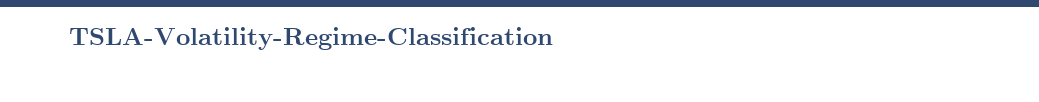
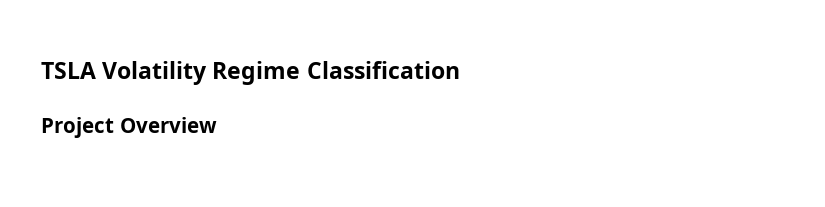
[69,27,553,50] TSLA-Volatility-Regime-Classification -> [41,61,460,85] [41,117,217,138] TSLA Volatility Regime Classification // Project Overview

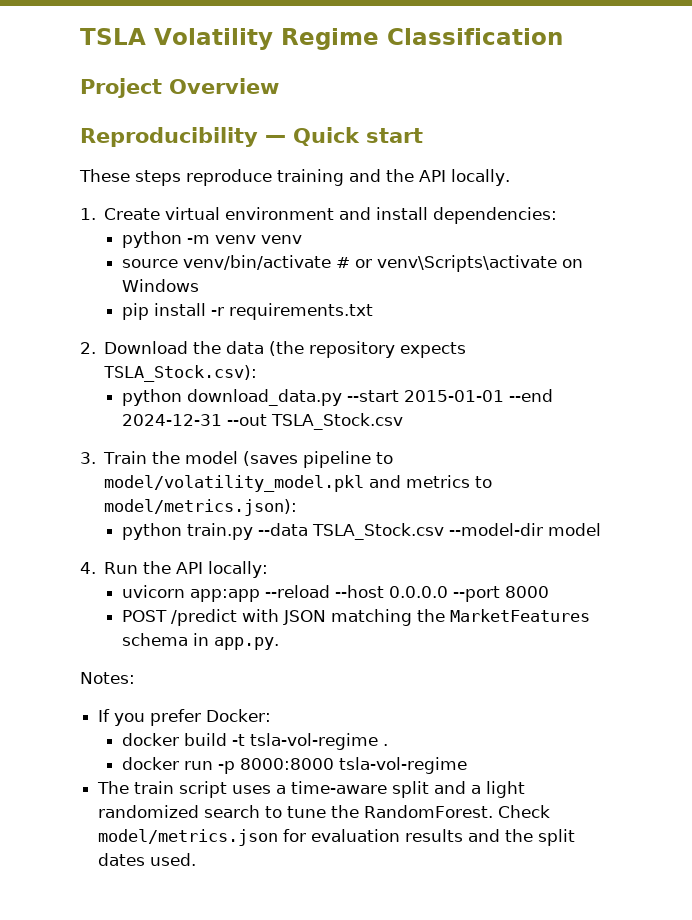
(217, 125) none -> [80,127,423,147] [79,169,510,186] [80,207,558,224] [121,231,302,248] [121,255,583,272] [121,279,199,292] [121,303,373,320] [80,341,467,358] [104,365,258,382] [121,389,553,406] [121,413,403,430] [80,451,394,468] [104,475,493,492] [104,499,298,516] [121,523,601,540] [80,561,269,578] [121,585,549,602] [121,609,590,626] [121,633,279,650] [80,672,135,684] [98,709,272,726] [121,733,388,750] [121,757,467,774] [97,781,526,798] [98,805,551,818] [98,829,576,846] [98,853,197,866] // Reproducibility — Quick start // These steps reproduce training and the API locally. // 1. Create virtual environment and install dependencies: // python -m venv venv // source venv/bin/activate # or venv\Scripts\activate on Windows // pip install -r requirements.txt // 2. Download the data (the repository expects TSLA_Stock.csv): // python download_data.py --start 2015-01-01 --end 2024-12-31 --out TSLA_Stock.csv // 3. Train the model (saves pipeline to model/volatility_model.pkl and metrics to model/metrics.json): // python train.py --data TSLA_Stock.csv --model-dir model // 4. Run the API locally: // uvicorn app:app --reload --host 0.0.0.0 --port 8000 // POST /predict with JSON matching the MarketFeatures schema in app.py. // Notes: // If you prefer Docker: // docker build -t tsla-vol-regime . // docker run -p 8000:8000 tsla-vol-regime // The train script uses a time-aware split and a light randomized search to tune the RandomForest. Check model/metrics.json for evaluation results and the split dates used.

